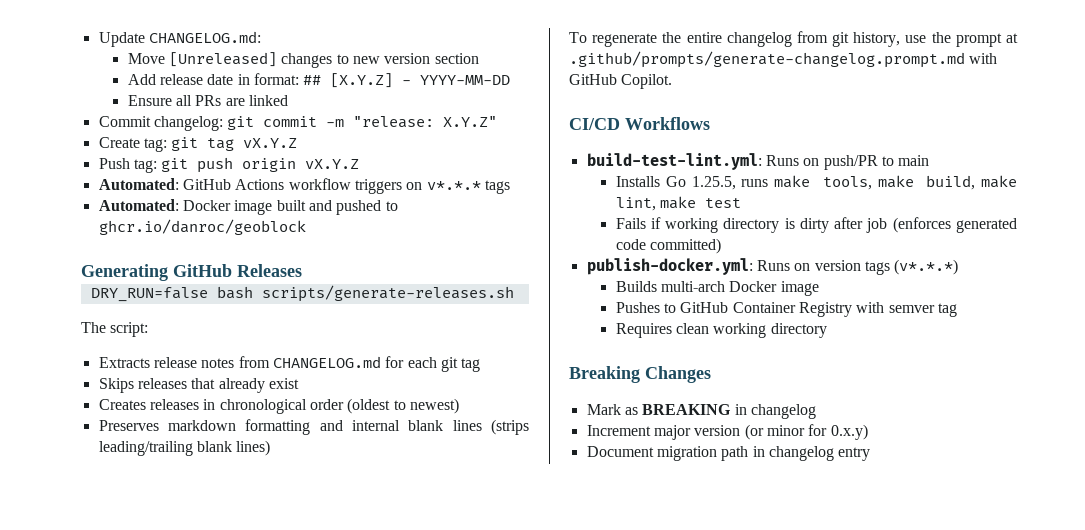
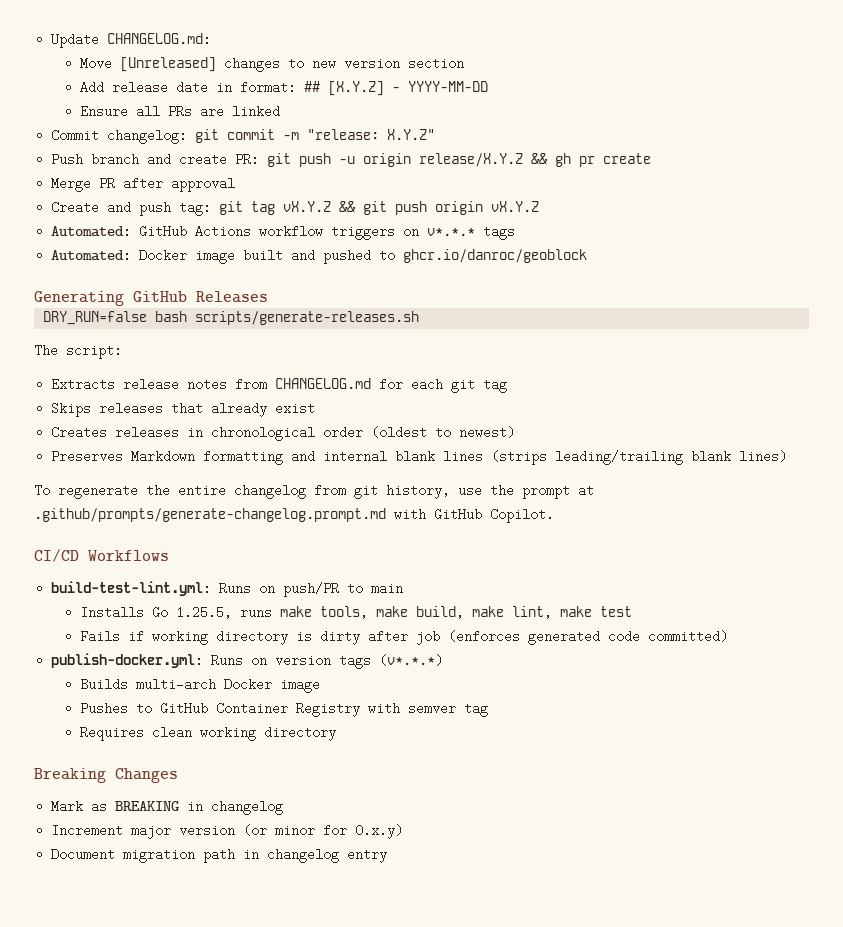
(498, 121) none -> [51,153,652,167] [51,177,236,192] // Push branch and create PR: git push -u origin release/X.Y.Z && gh pr create // Merge PR after approval
(140, 142) none -> [107,201,172,216] and push
[98,158,157,173] // Push tag: -> [339,201,357,212] &&
[167,420,236,431] markdown -> [131,450,196,463] Markdown

